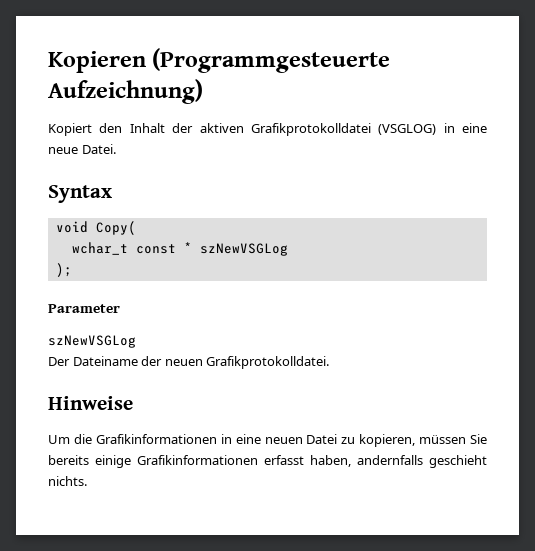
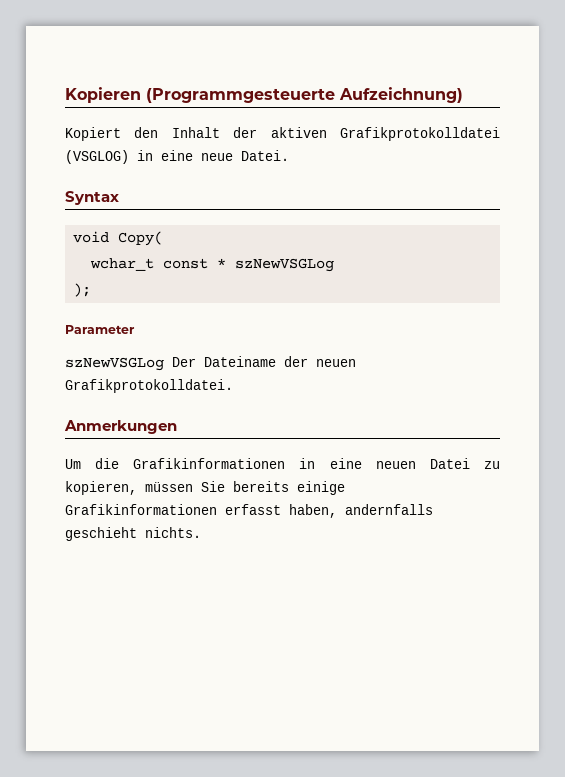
(136, 341) // -> (164, 364) none
[48,396,133,410] Hinweise -> [64,420,177,434] Anmerkungen

